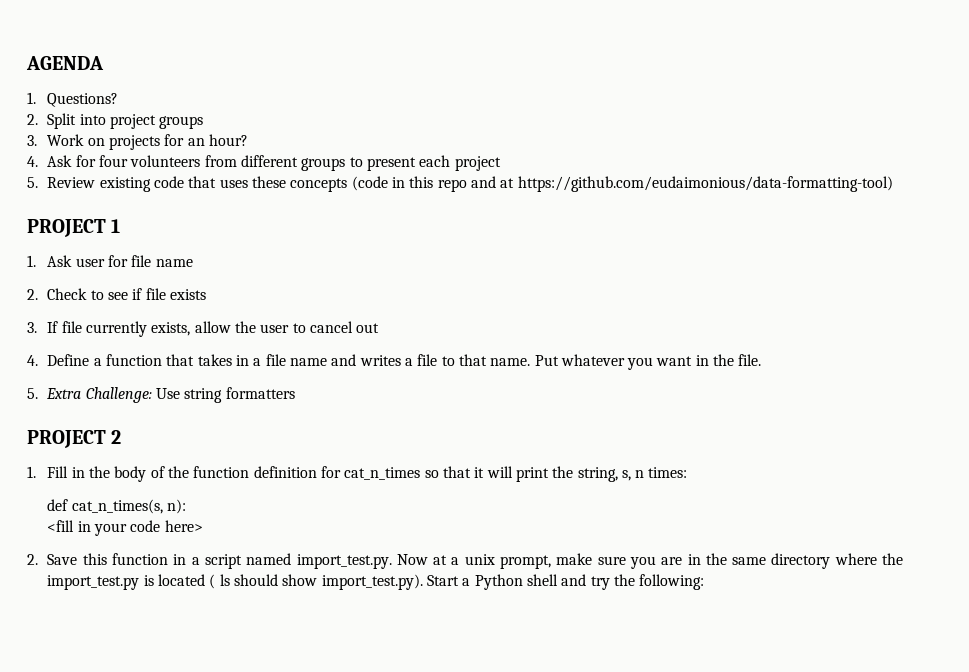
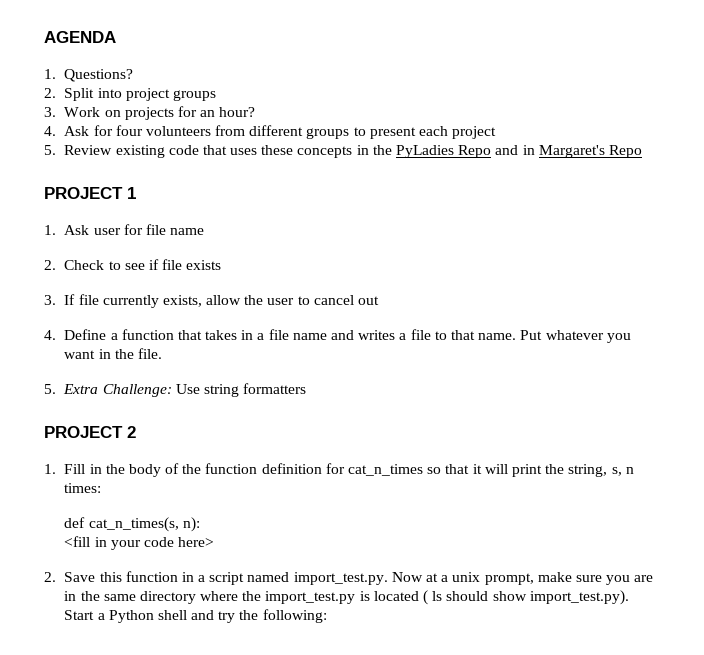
[351,176,893,192] (code in this repo and at https://github.com/eudaimonious/data-formatting-tool) -> [356,145,642,158] in the PyLadies Repo and in Margaret's Repo

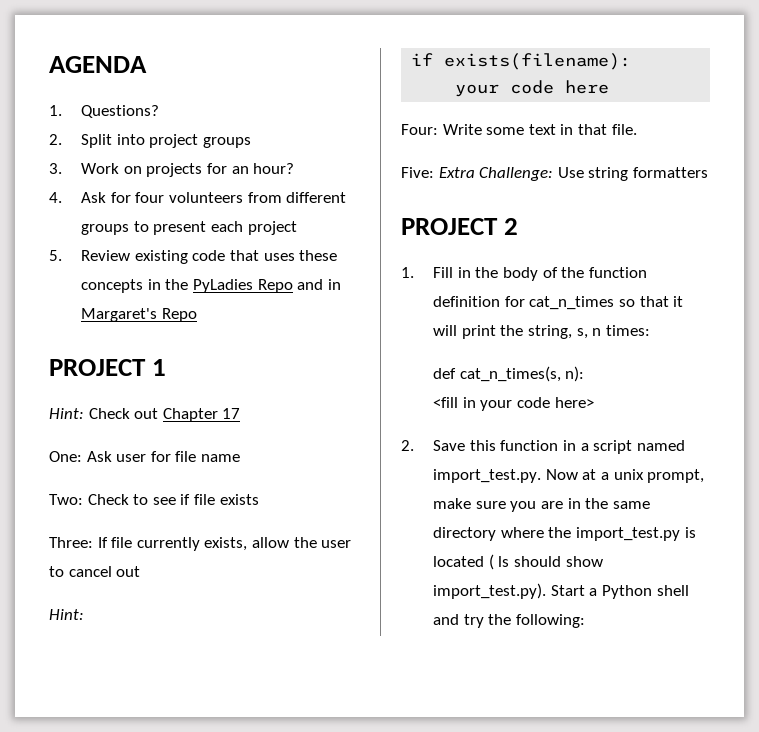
[44,225,56,235] 1. -> [49,408,241,422] [49,451,82,462] Hint: Check out Chapter 17 // One:
[44,260,56,270] 2. -> [49,494,83,505] Two:
[44,295,56,305] 3. -> [49,537,93,548] Three:
[44,329,631,343] [64,349,134,359] 4. Define a function that takes in a file name and writes a file to that name. Put whatever you want in the -> [49,609,84,620] [411,53,632,70] [455,80,610,97] [401,124,607,135] Hint: // if exists(filename): // your code here // Four: Write some text in that
[44,384,56,394] 5. -> [401,167,434,178] Five:

